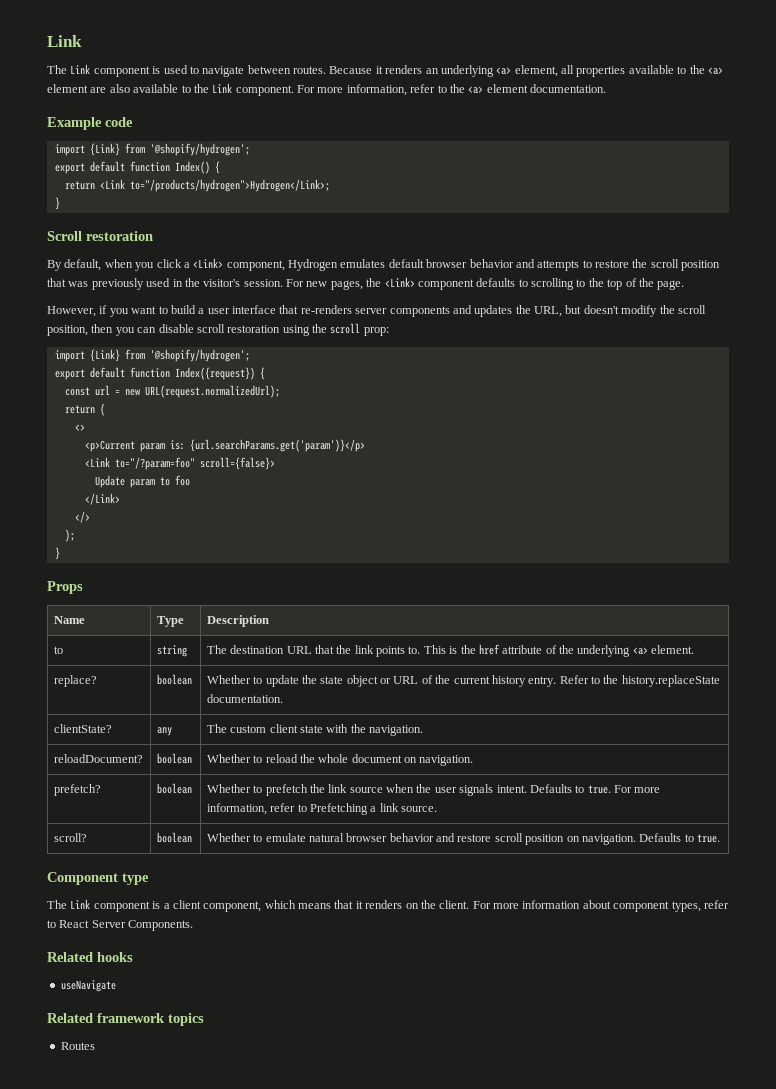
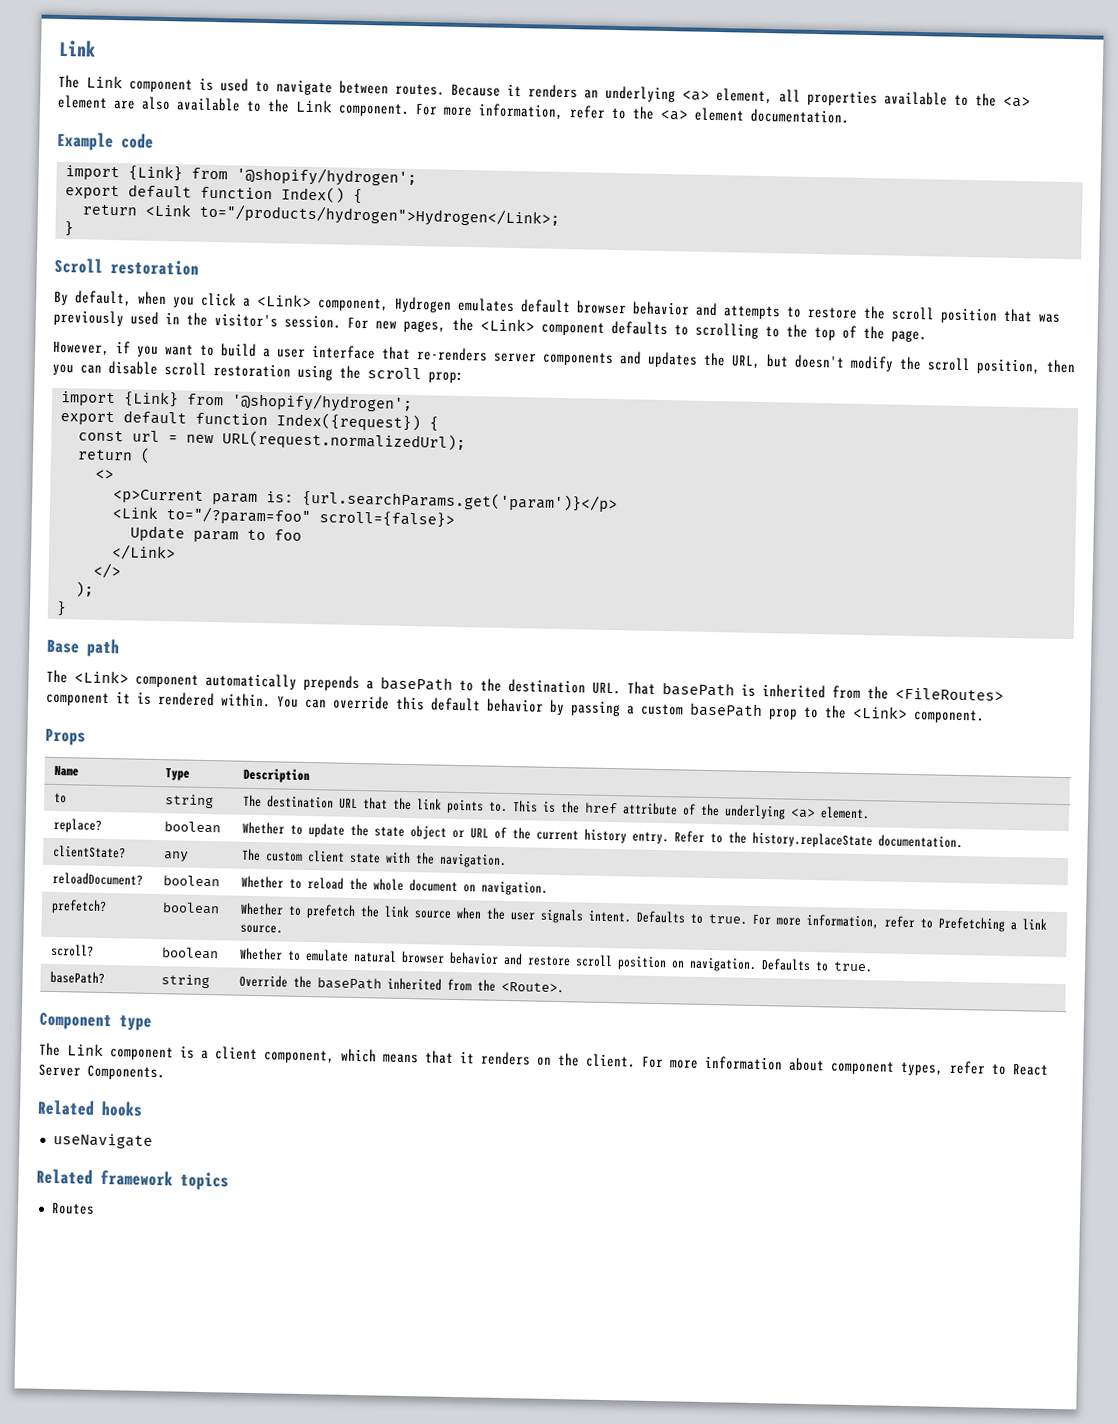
(60, 553) none -> [47,638,120,658] [46,669,1004,701] [46,691,985,724] // Base path // The <Link> component automatically prepends a basePath to the destination URL. That basePath is inherited from the <FileRoutes> component it is rendered within. You can override this default behavior by passing a custom basePath prop to the <Link> component.
(721, 838) none -> [50,970,106,985] [161,974,211,989] [239,974,565,994] // basePath? | string | Override the basePath inherited from the <Route>.

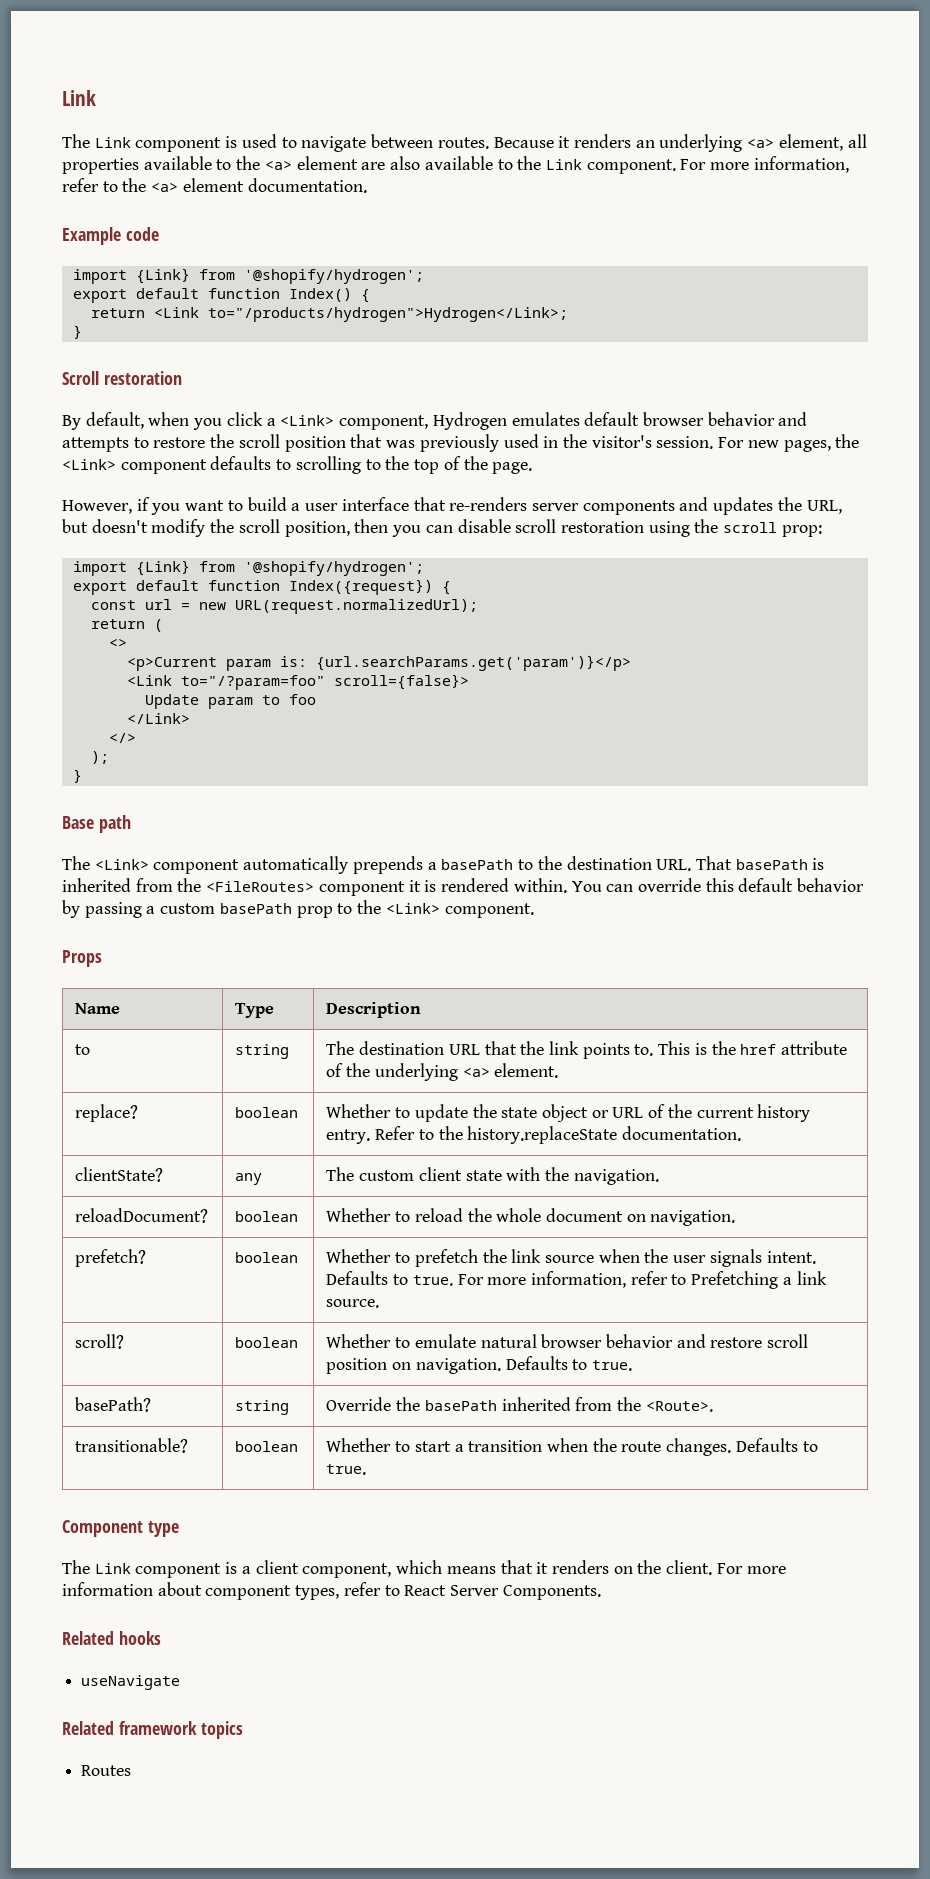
(565, 987) none -> [75,1438,189,1453] [235,1441,299,1452] [326,1438,818,1456] [326,1464,367,1475] // transitionable? | boolean | Whether to start a transition when the route changes. Defaults to true.

